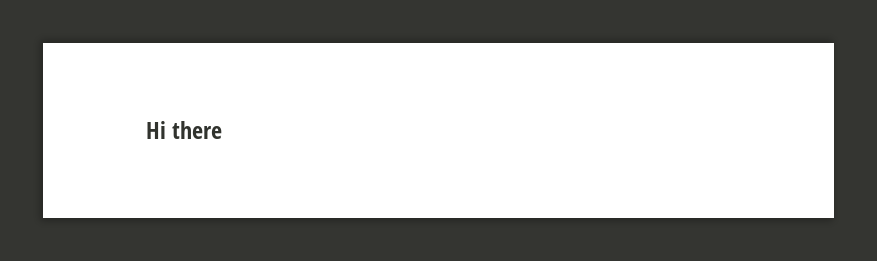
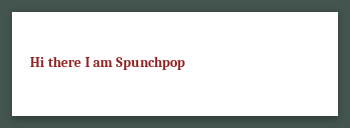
(223, 130) none -> [84,56,186,70] I am Spunchpop

